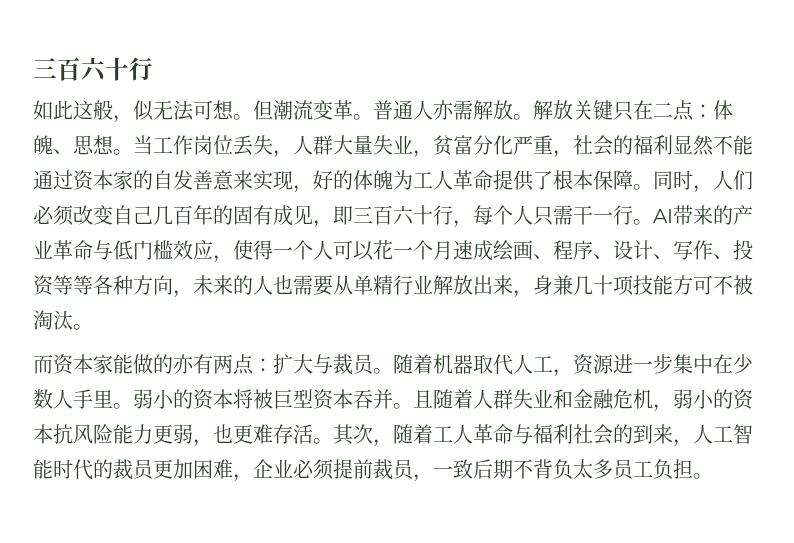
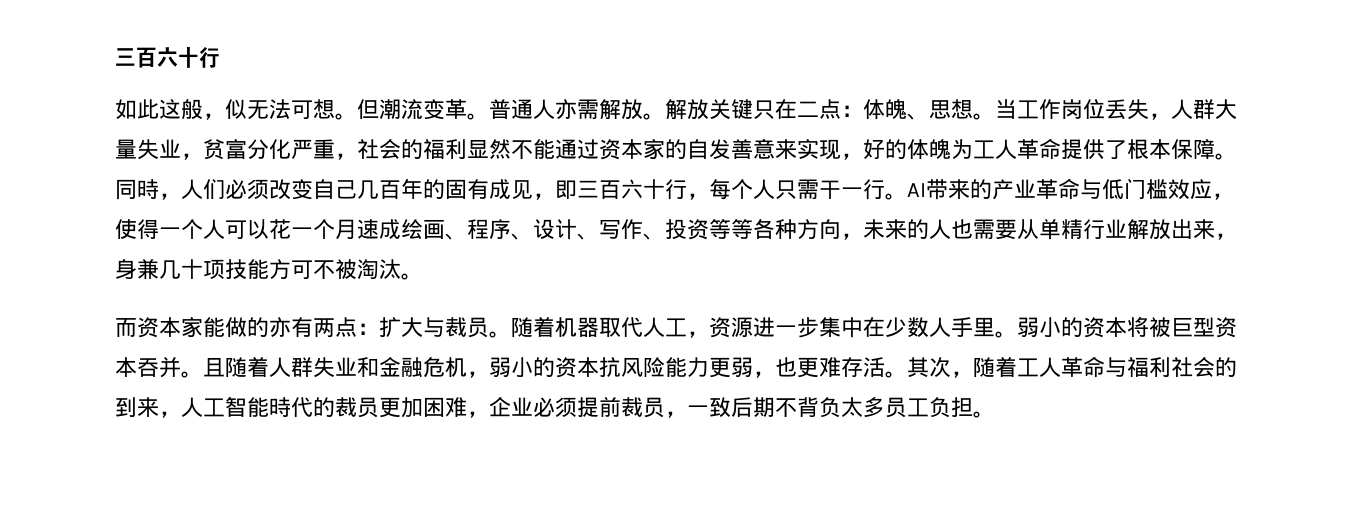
[673,170,693,190] 时 -> [137,179,159,199] 時
[53,459,73,479] 时 -> [269,397,291,417] 時

